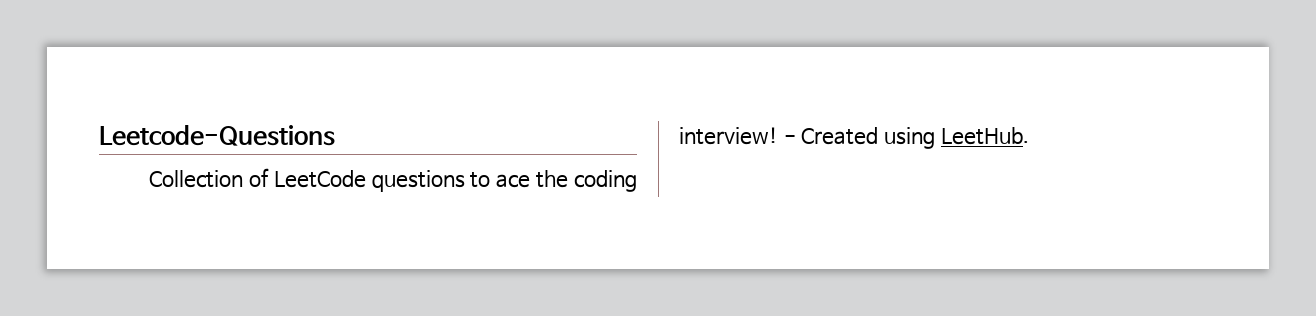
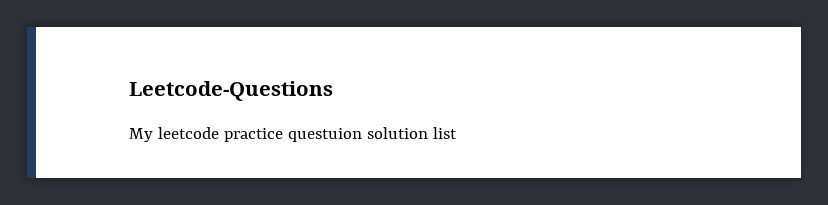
[149,168,637,192] [679,127,1029,149] Collection of LeetCode questions to ace the coding interview! - Created using LeetHub. -> [129,127,457,142] My leetcode practice questuion solution list

